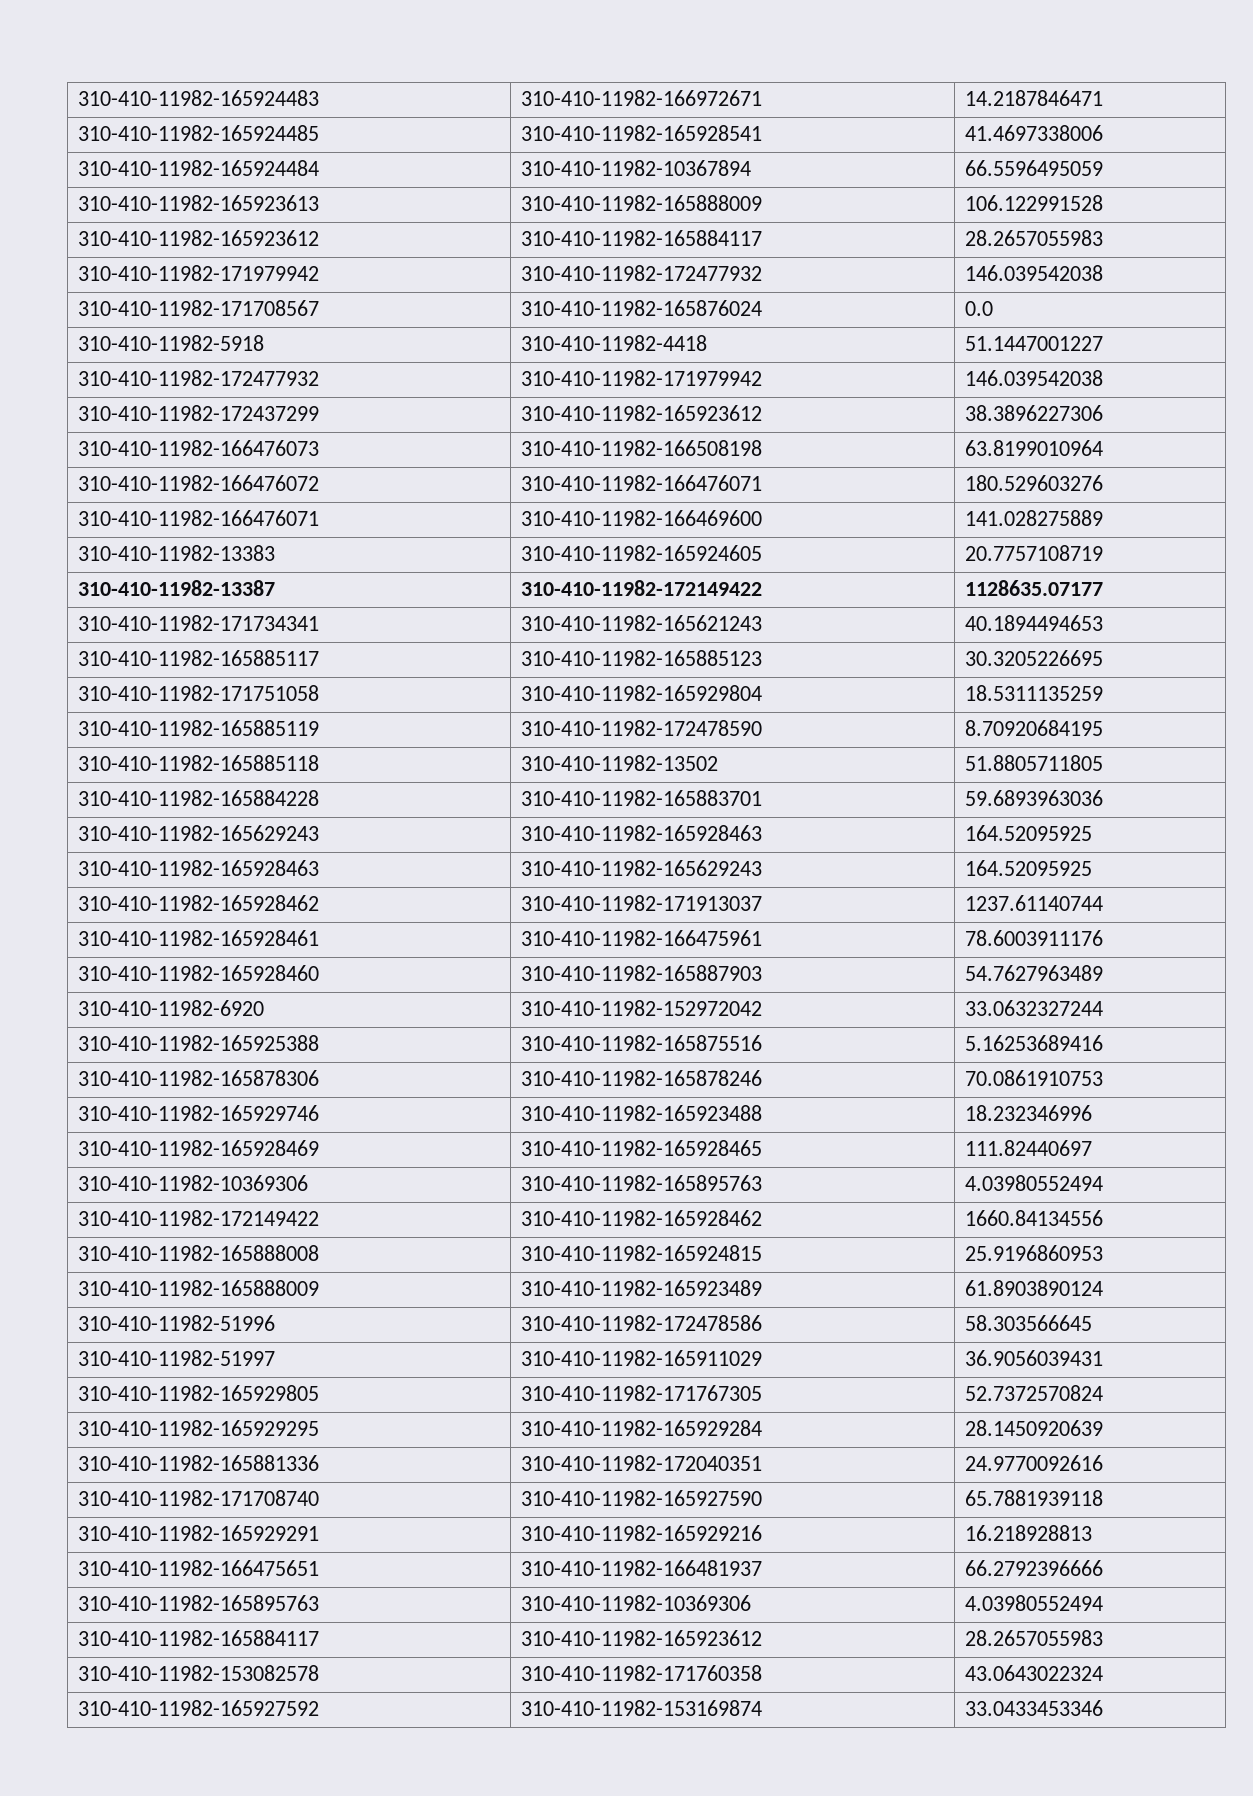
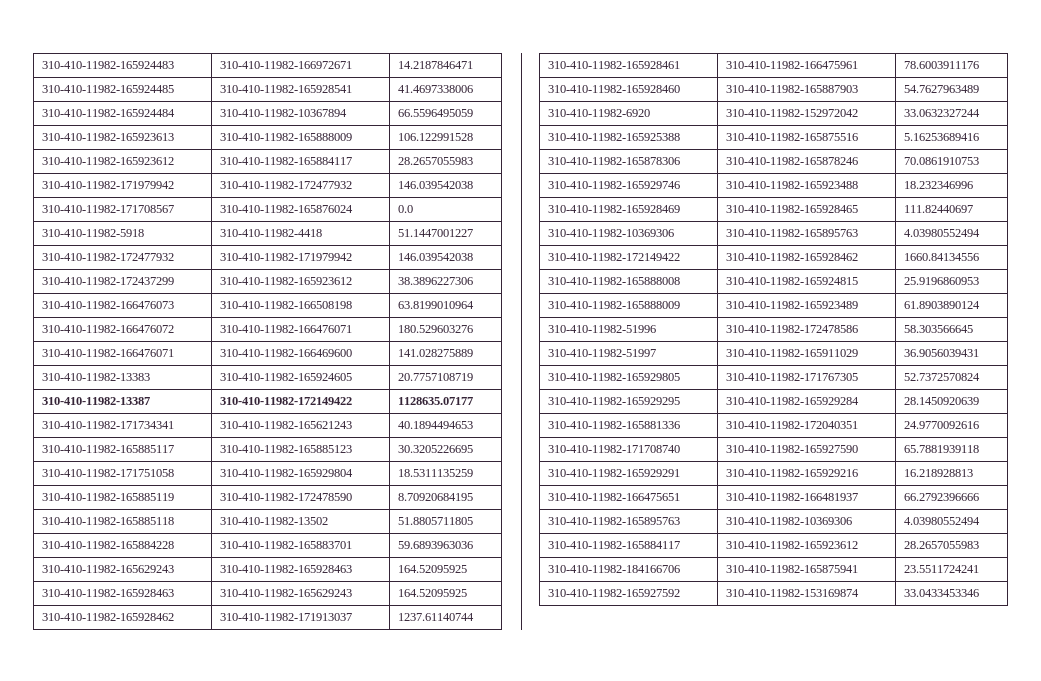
[77,1665,319,1681] [520,1665,762,1681] [964,1665,1103,1681] 310-410-11982-153082578 | 310-410-11982-171760358 | 43.0643022324 -> [547,565,680,573] [725,565,858,573] [903,565,979,573] 310-410-11982-184166706 | 310-410-11982-165875941 | 23.5511724241

